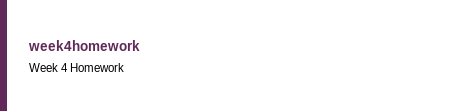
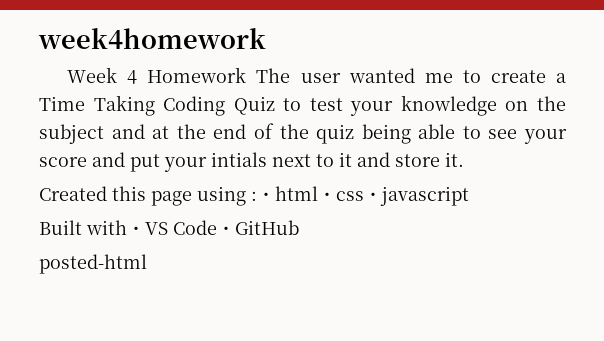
(125, 67) none -> [256,68,566,83] [39,95,566,116] [39,123,567,144] [39,152,464,172] [39,186,469,206] [39,220,299,235] [39,254,147,274] The user wanted me to create a Time Taking Coding Quiz to test your knowledge on the subject and at the end of the quiz being able to see your score and put your intials next to it and store it. // Created this page using :・html・css・javascript // Built with・VS Code・GitHub // posted-html

